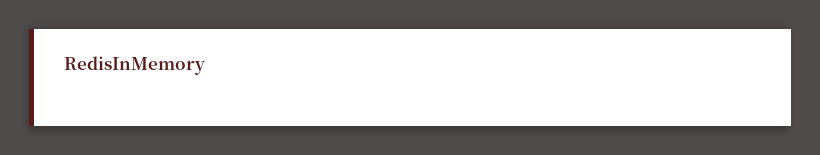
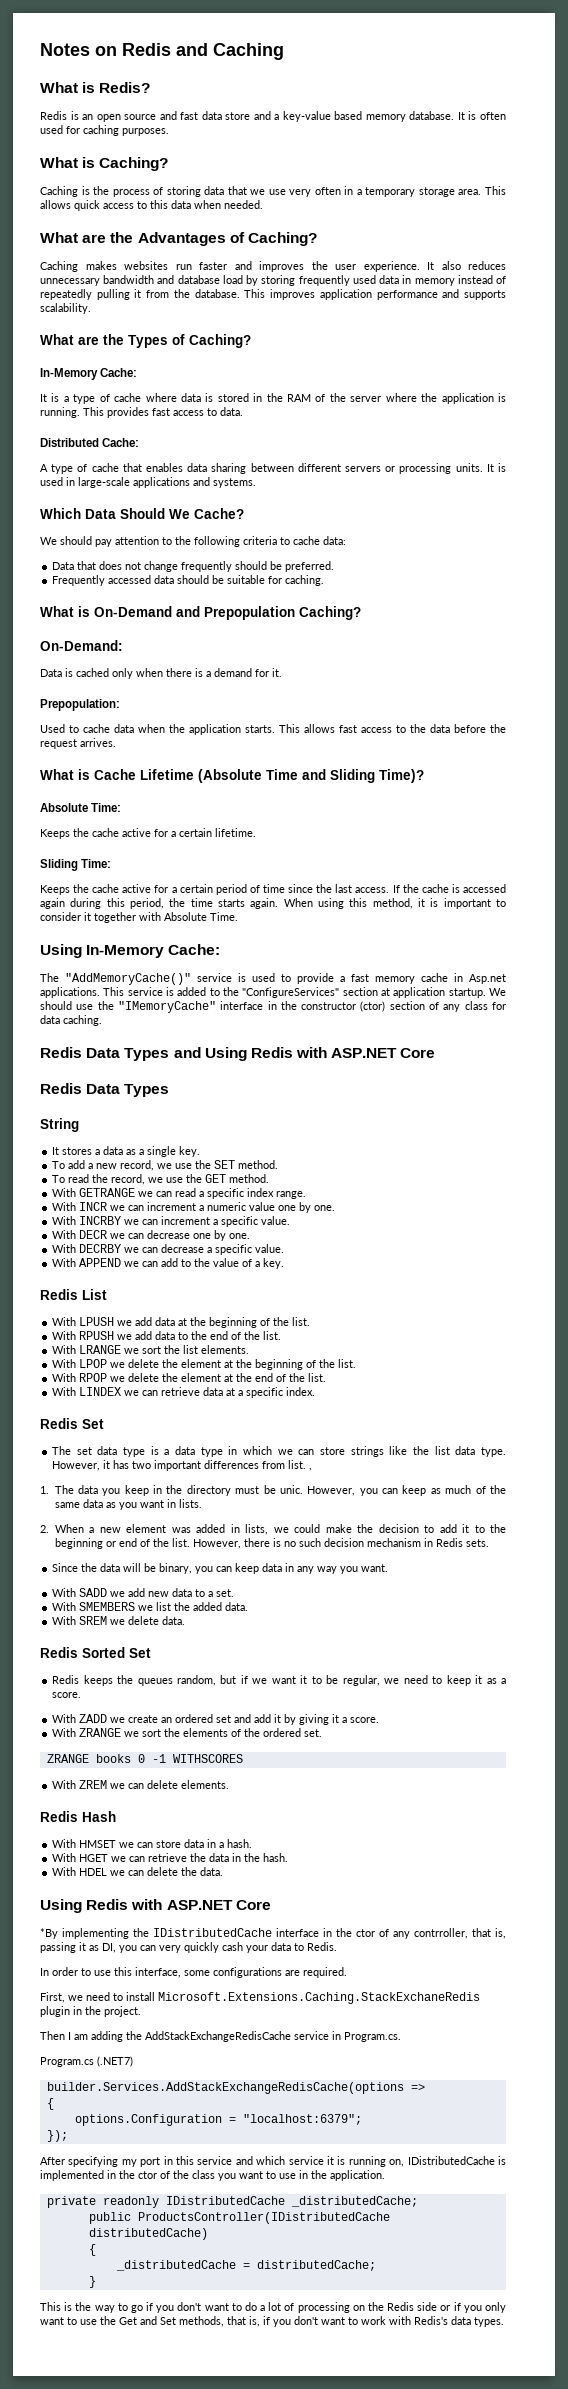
[64,56,205,75] RedisInMemory -> [40,43,284,60] [40,82,151,93] [40,111,506,122] [40,125,169,136] [40,157,169,171] [40,186,506,197] [40,200,263,211] [40,232,317,246] [40,261,506,272] [40,275,506,286] [40,289,507,300] [40,303,91,314] [40,334,251,348] [40,368,138,380] [40,393,507,404] [40,407,243,418] [40,438,140,447] [40,463,506,474] [40,477,256,488] [40,508,244,519] [40,536,346,547] [52,561,335,572] [52,575,325,586] [40,606,361,620] [40,640,123,651] [40,668,282,679] [40,699,120,711] [40,724,506,735] [40,738,116,749] [40,769,424,783] [40,803,122,812] [40,828,256,839] [40,859,112,871] [40,884,506,895] [40,898,506,909] [40,912,238,923] [40,944,221,958] [40,973,506,985] [40,987,506,998] [40,1001,507,1013] [40,1015,102,1026] [40,1047,436,1061] [40,1083,170,1097] [40,1118,79,1132] [52,1146,201,1157] [52,1160,279,1171] [52,1174,270,1185] [52,1188,307,1199] [52,1202,336,1213] [52,1216,291,1227] [52,1230,251,1241] [52,1244,285,1255] [52,1258,285,1269] [40,1289,107,1300] [52,1317,311,1328] [52,1331,282,1340] [52,1345,250,1354] [52,1359,357,1370] [52,1373,327,1382] [52,1387,316,1398] [40,1418,104,1429] [52,1446,506,1457] [52,1460,313,1471] [40,1485,506,1496] [54,1499,202,1510] [40,1524,506,1535] [54,1538,489,1549] [52,1563,389,1574] [52,1588,235,1597] [52,1602,249,1611] [52,1616,186,1625] [40,1647,151,1658] [52,1675,507,1686] [52,1692,82,1698] [52,1714,380,1725] [52,1728,323,1737] [46,1754,243,1763] [52,1780,230,1789] [40,1811,116,1822] [52,1839,253,1848] [52,1853,289,1862] [52,1867,224,1876] [40,1899,271,1913] [40,1928,506,1939] [40,1942,337,1953] [40,1967,347,1978] [40,1992,480,2004] [40,2006,141,2017] [40,2031,401,2042] [40,2056,133,2067] [46,2082,425,2094] [46,2098,54,2110] [74,2114,362,2126] [46,2130,68,2142] [40,2156,506,2167] [40,2170,385,2181] [46,2196,418,2208] [88,2212,390,2224] [88,2228,208,2240] [88,2244,96,2256] [115,2260,376,2271] [88,2276,96,2288] [40,2302,506,2313] [40,2316,504,2327] Notes on Redis and Caching // What is Redis? // Redis is an open source and fast data store and a key-value based memory database. It is often used for caching purposes. // What is Caching? // Caching is the process of storing data that we use very often in a temporary storage area. This allows quick access to this data when needed. // What are the Advantages of Caching? // Caching makes websites run faster and improves the user experience. It also reduces unnecessary bandwidth and database load by storing frequently used data in memory instead of repeatedly pulling it from the database. This improves application performance and supports scalability. // What are the Types of Caching? // In-Memory Cache: // It is a type of cache where data is stored in the RAM of the server where the application is running. This provides fast access to data. // Distributed Cache: // A type of cache that enables data sharing between different servers or processing units. It is used in large-scale applications and systems. // Which Data Should We Cache? // We should pay attention to the following criteria to cache data: // Data that does not change frequently should be preferred. // Frequently accessed data should be suitable for caching. // What is On-Demand and Prepopulation Caching? // On-Demand: // Data is cached only when there is a demand for it. // Prepopulation: // Used to cache data when the application starts. This allows fast access to the data before the request arrives. // What is Cache Lifetime (Absolute Time and Sliding Time)? // Absolute Time: // Keeps the cache active for a certain lifetime. // Sliding Time: // Keeps the cache active for a certain period of time since the last access. If the cache is accessed again during this period, the time starts again. When using this method, it is important to consider it together with Absolute Time. // Using In-Memory Cache: // The "AddMemoryCache()" service is used to provide a fast memory cache in Asp.net applications. This service is added to the "ConfigureServices" section at application startup. We should use the "IMemoryCache" interface in the constructor (ctor) section of any class for data caching. // Redis Data Types and Using Redis with ASP.NET Core // Redis Data Types // String // It stores a data as a single key. // To add a new record, we use the SET method. // To read the record, we use the GET method. // With GETRANGE we can read a specific index range. // With INCR we can increment a numeric value one by one. // With INCRBY we can increment a specific value. // With DECR we can decrease one by one. // With DECRBY we can decrease a specific value. // With APPEND we can add to the value of a key. // Redis List // With LPUSH we add data at the beginning of the list. // With RPUSH we add data to the end of the list. // With LRANGE we sort the list elements. // With LPOP we delete the element at the beginning of the list. // With RPOP we delete the element at the end of the list. // With LINDEX we can retrieve data at a specific index. // Redis Set // The set data type is a data type in which we can store strings like the list data type. However, it has two important differences from list. , // 1. The data you keep in the directory must be unic. However, you can keep as much of the same data as you want in lists. // 2. When a new element was added in lists, we could make the decision to add it to the beginning or end of the list. However, there is no such decision mechanism in Redis sets. // Since the data will be binary, you can keep data in any way you want. // With SADD we add new data to a set. // With SMEMBERS we list the added data. // With SREM we delete data. // Redis Sorted Set // Redis keeps the queues random, but if we want it to be regular, we need to keep it as a score. // With ZADD we create an ordered set and add it by giving it a score. // With ZRANGE we sort the elements of the ordered set. // ZRANGE books 0 -1 WITHSCORES // With ZREM we can delete elements. // Redis Hash // With HMSET we can store data in a hash. // With HGET we can retrieve the data in the hash. // With HDEL we can delete the data. // Using Redis with ASP.NET Core // *By implementing the IDistributedCache interface in the ctor of any contrroller, that is, passing it as DI, you can very quickly cash your data to Redis. // In order to use this interface, some configurations are required. // First, we need to install Microsoft.Extensions.Caching.StackExchaneRedis plugin in the project. // Then I am adding the AddStackExchangeRedisCache service in Program.cs. // Program.cs (.NET7) // builder.Services.AddStackExchangeRedisCache(options => // { // options.Configuration = "localhost:6379"; // }); // After specifying my port in this service and which service it is running on, IDistributedCache is implemented in the ctor of the class you want to use in the application. // private readonly IDistributedCache _distributedCache; // public ProductsController(IDistributedCache distributedCache) // { // _distributedCache = distributedCache; // } // This is the way to go if you don't want to do a lot of processing on the Redis side or if you only want to use the Get and Set methods, that is, if you don't want to work with Redis's data types.

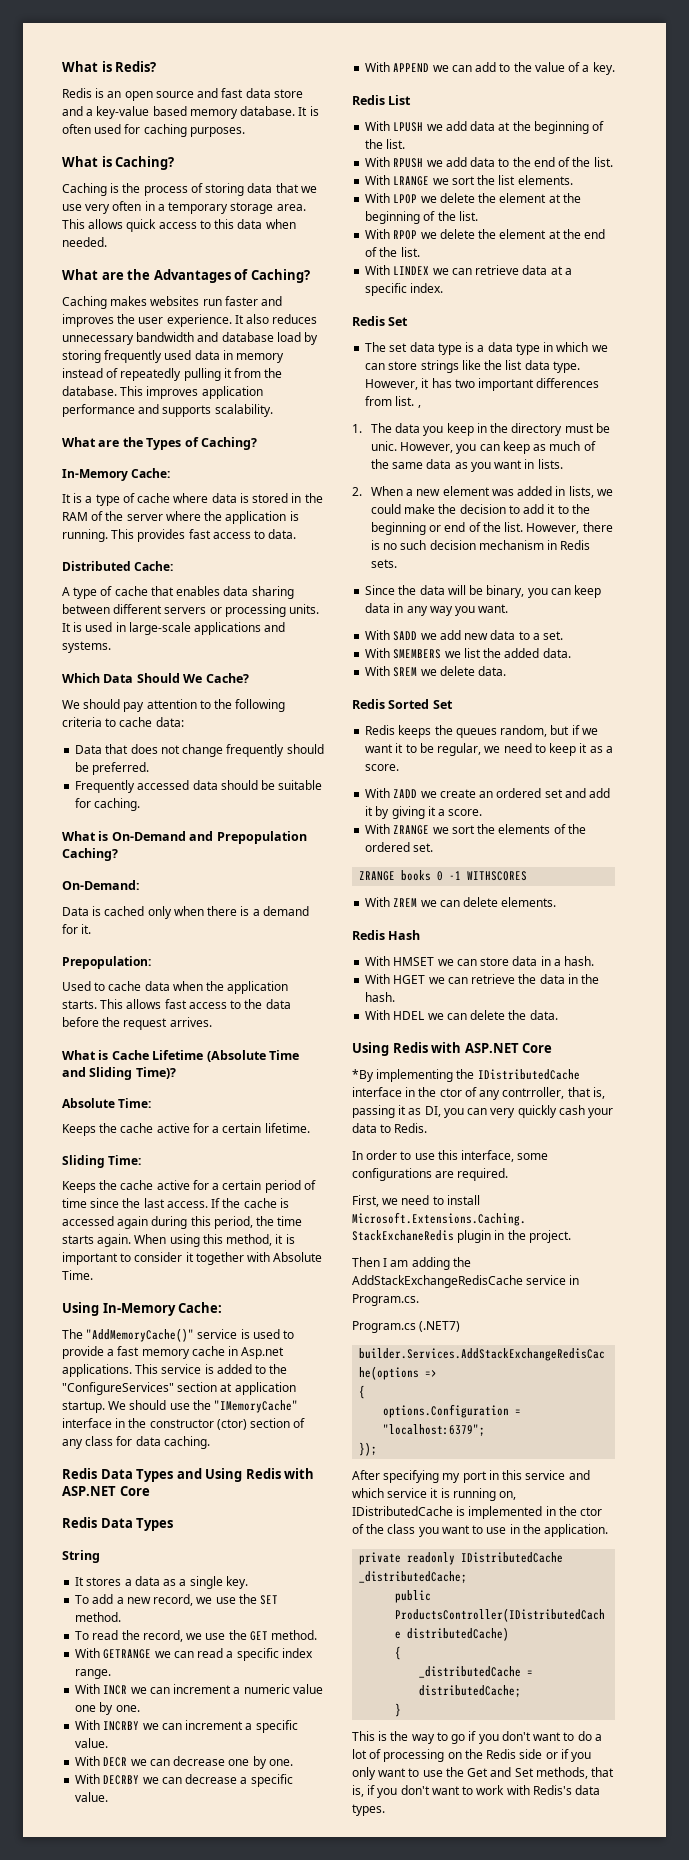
[40,43,284,60] Notes on Redis and Caching // -> (62, 66) none

